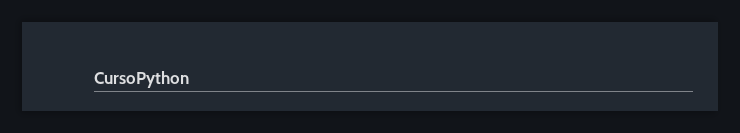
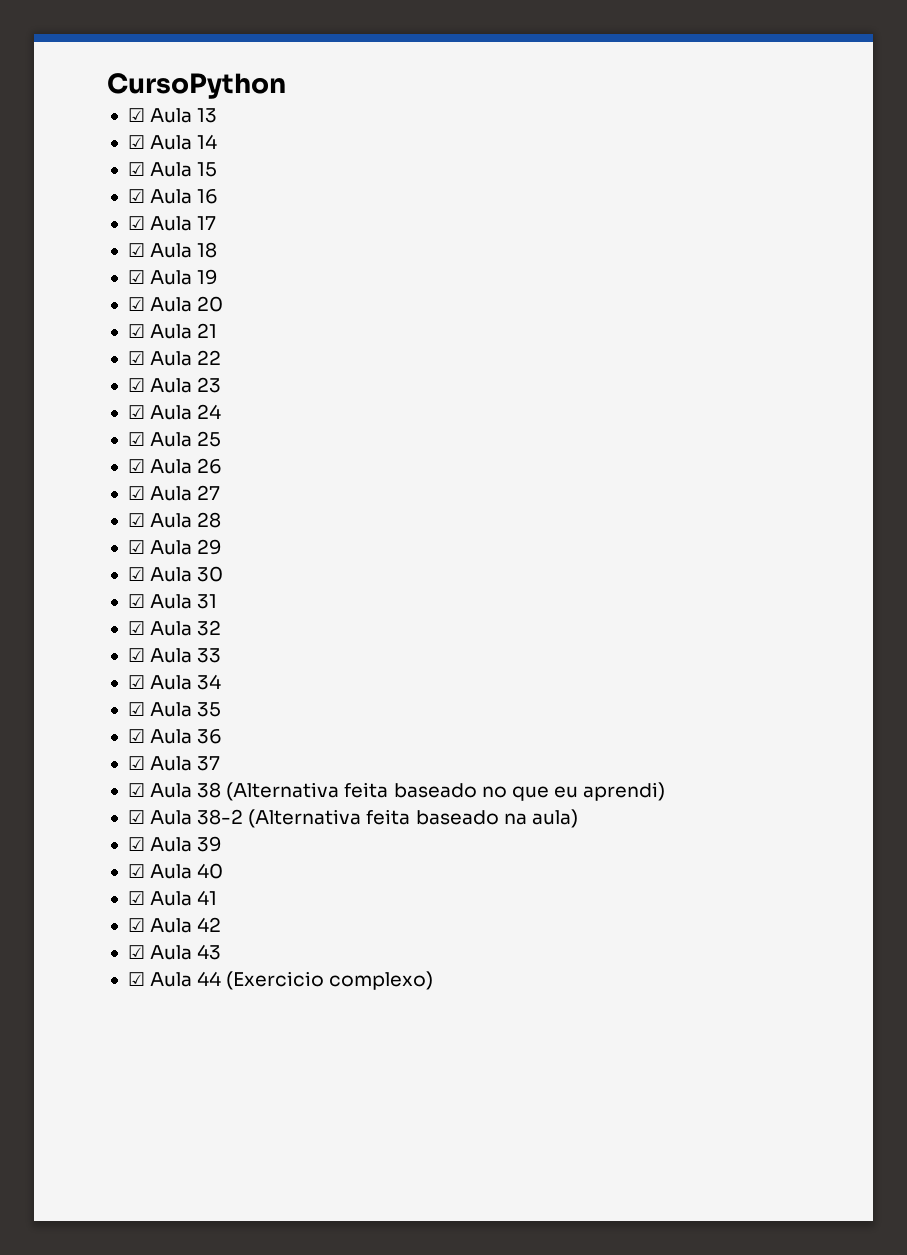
(189, 79) none -> [127,108,218,123] [127,134,218,150] [127,162,218,177] [127,189,219,204] [127,216,217,231] [127,242,218,258] [127,269,219,285] [127,296,224,312] [127,323,218,339] [127,350,222,366] [127,377,222,393] [127,404,222,420] [127,431,222,447] [127,458,223,474] [127,485,221,501] [127,512,222,528] [127,539,223,555] [127,566,224,582] [127,594,218,609] [127,620,222,636] [127,648,222,663] [127,674,222,690] [127,702,222,717] [127,729,223,744] [127,756,221,771] [127,782,666,801] [127,809,578,828] [127,836,223,852] [127,863,224,879] [127,890,218,906] [127,917,222,933] [127,944,222,960] [127,971,434,990] // ☑ Aula 13 // ☑ Aula 14 // ☑ Aula 15 // ☑ Aula 16 // ☑ Aula 17 // ☑ Aula 18 // ☑ Aula 19 // ☑ Aula 20 // ☑ Aula 21 // ☑ Aula 22 // ☑ Aula 23 // ☑ Aula 24 // ☑ Aula 25 // ☑ Aula 26 // ☑ Aula 27 // ☑ Aula 28 // ☑ Aula 29 // ☑ Aula 30 // ☑ Aula 31 // ☑ Aula 32 // ☑ Aula 33 // ☑ Aula 34 // ☑ Aula 35 // ☑ Aula 36 // ☑ Aula 37 // ☑ Aula 38 (Alternativa feita baseado no que eu aprendi) // ☑ Aula 38-2 (Alternativa feita baseado na aula) // ☑ Aula 39 // ☑ Aula 40 // ☑ Aula 41 // ☑ Aula 42 // ☑ Aula 43 // ☑ Aula 44 (Exercicio complexo)

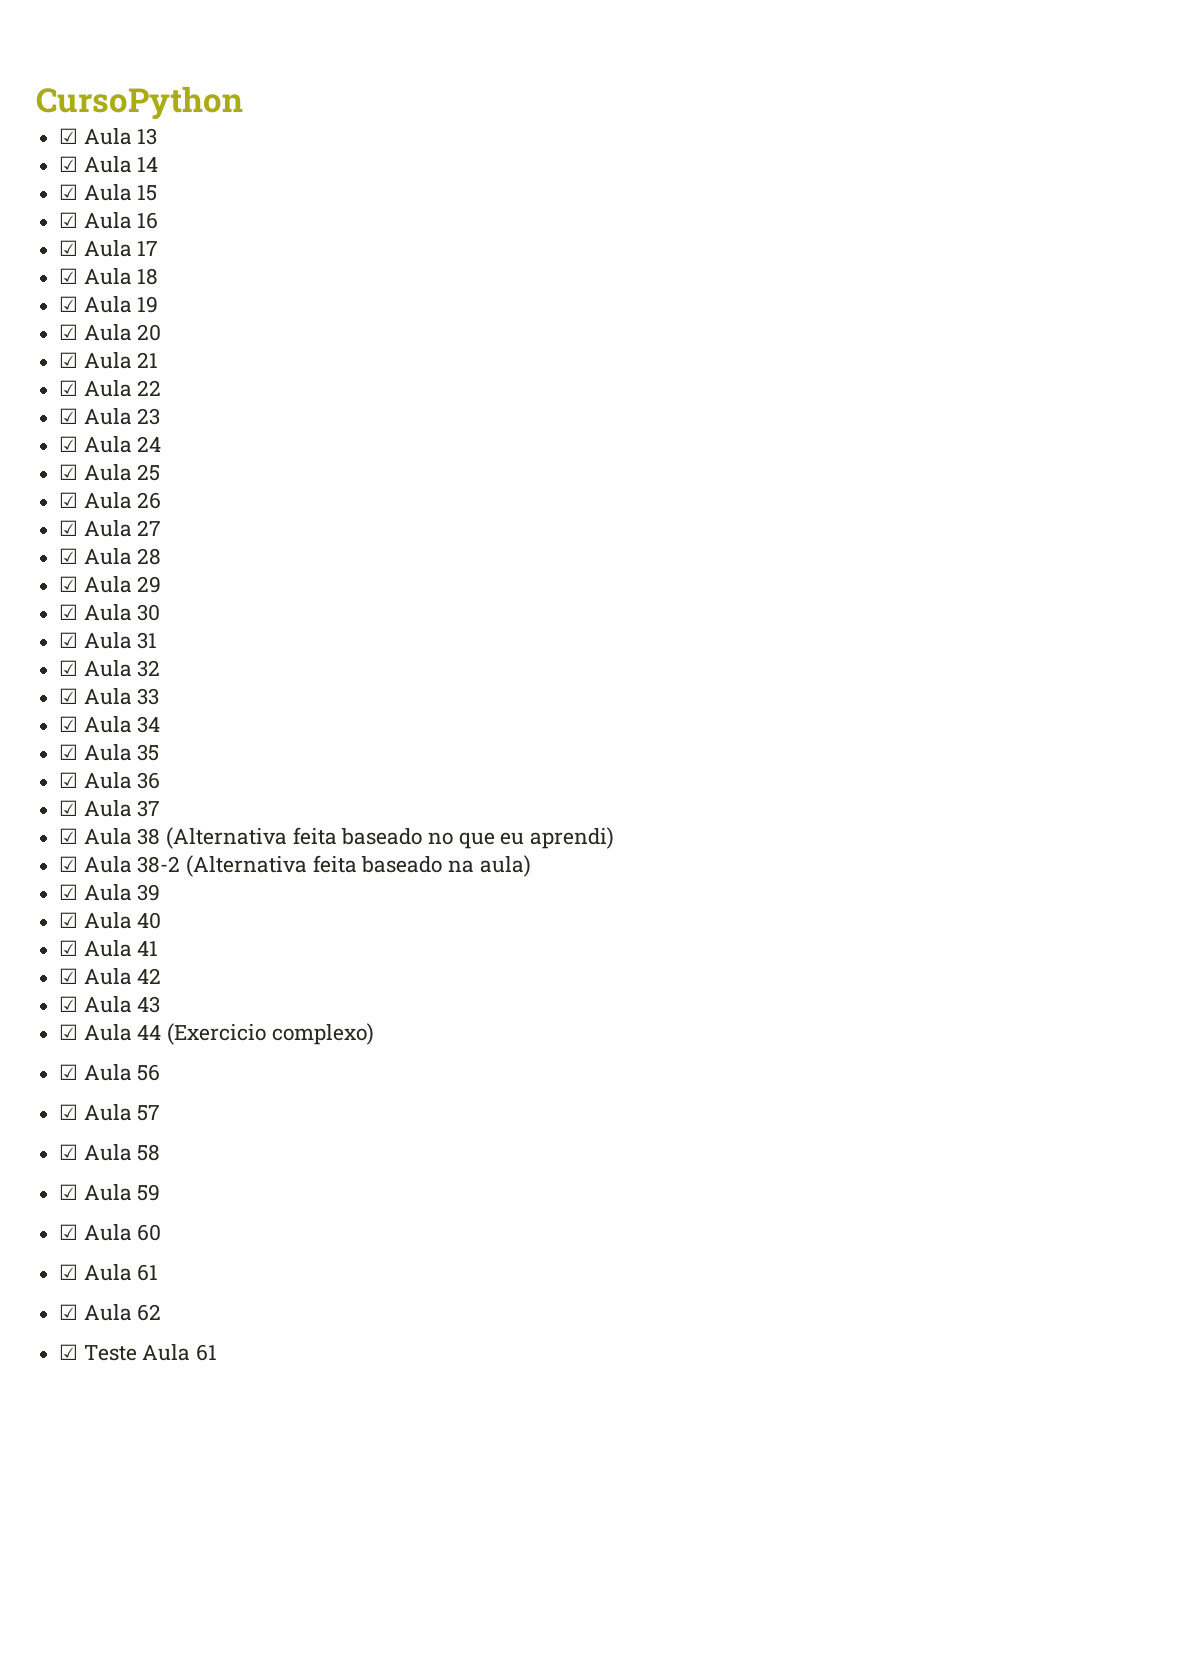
(434, 980) none -> [59,1064,161,1081] [59,1104,161,1121] [59,1144,161,1161] [59,1184,161,1201] [59,1224,162,1241] [59,1264,159,1281] [59,1304,162,1321] [59,1344,218,1361] // ☑ Aula 56 // ☑ Aula 57 // ☑ Aula 58 // ☑ Aula 59 // ☑ Aula 60 // ☑ Aula 61 // ☑ Aula 62 // ☑ Teste Aula 61

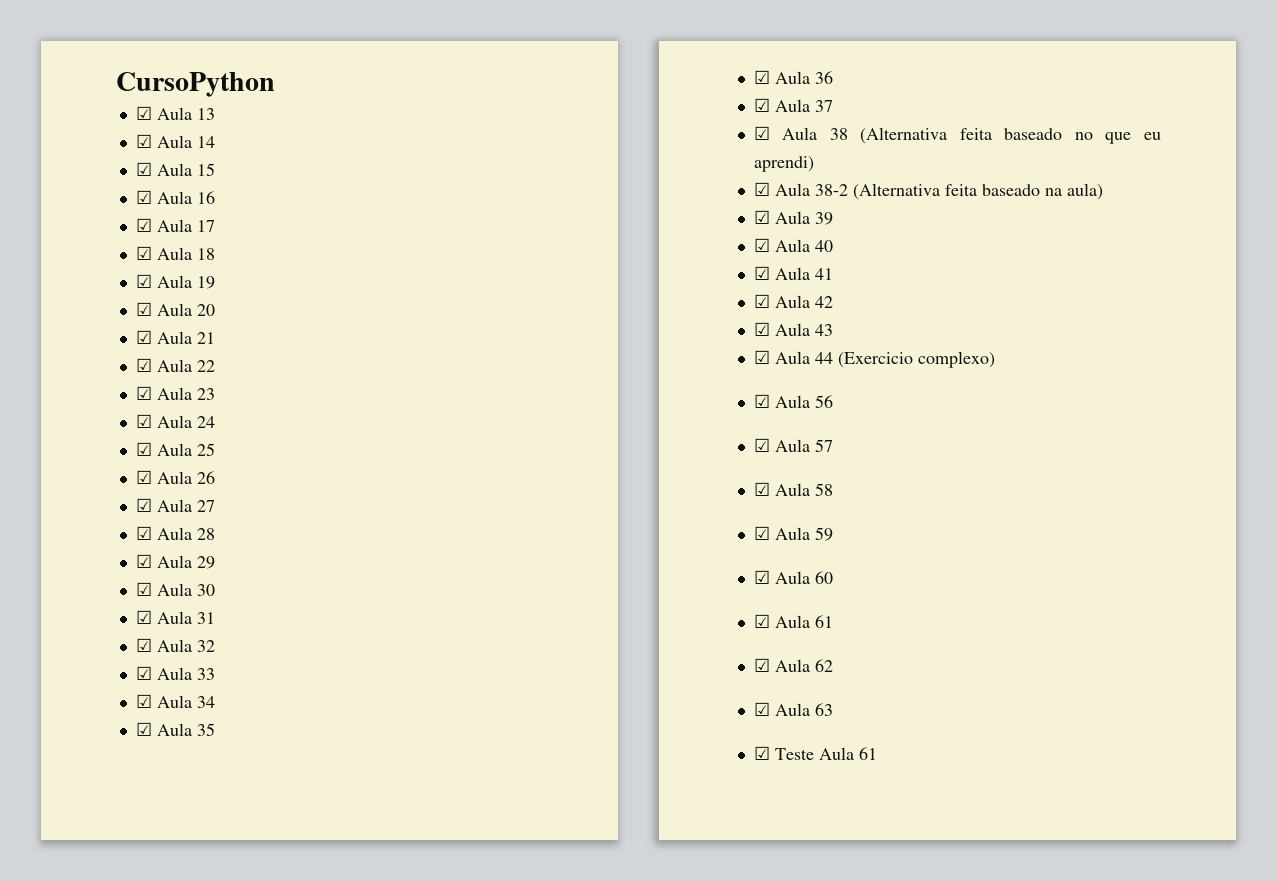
(162, 1312) none -> [753,702,833,716] // ☑ Aula 63

